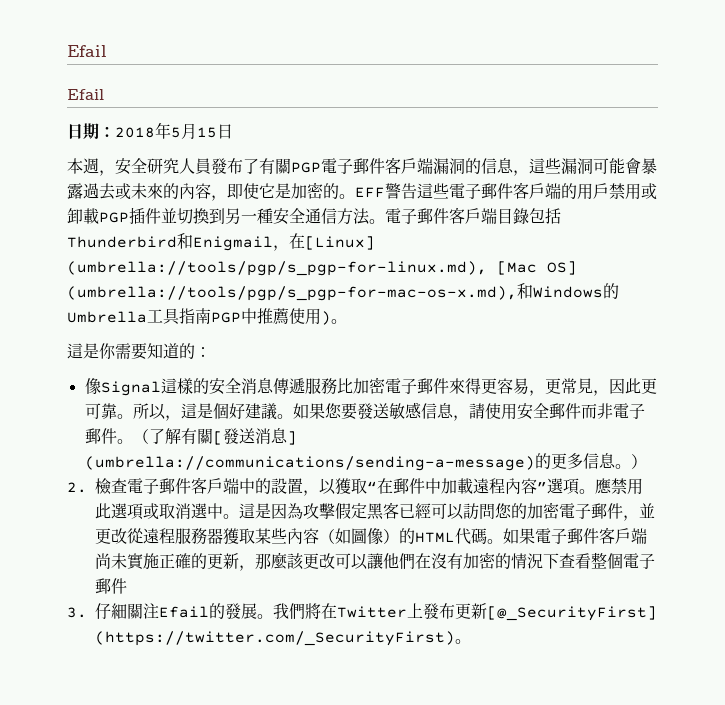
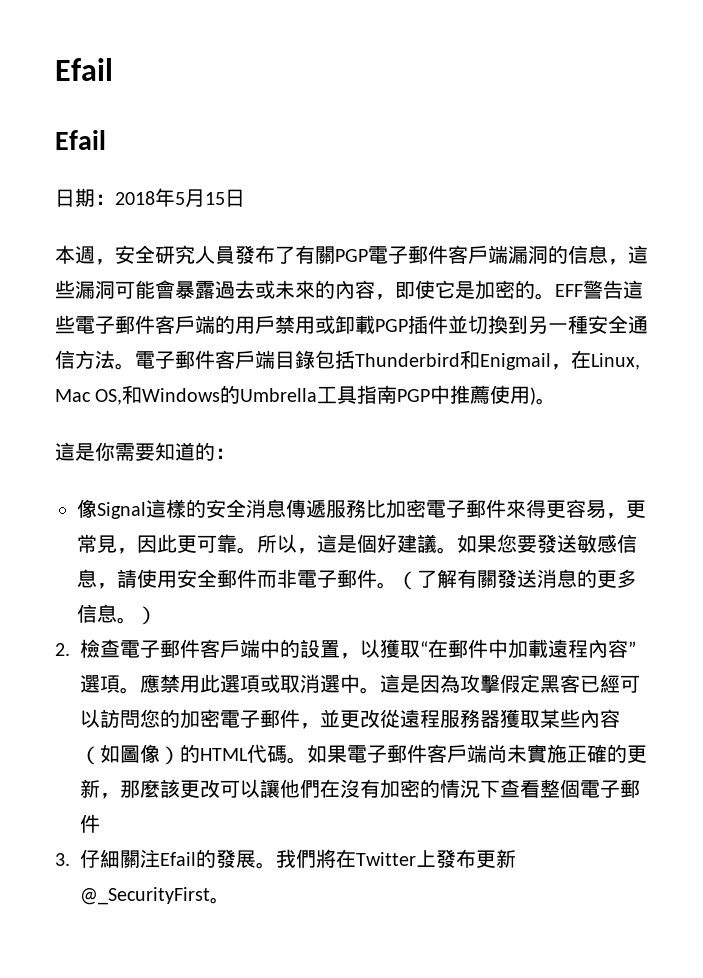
[305,236,375,250] [67,261,577,276] [67,286,517,301] [Linux] (umbrella://tools/pgp/s_pgp-for-linux.md), [Mac OS] (umbrella://tools/pgp/s_pgp-for-mac-os-x.md), -> [591,353,640,370] [55,389,123,405] Linux, Mac OS,
[212,431,223,445] [ -> (497, 579) none
[286,431,297,445] [84,456,535,471] ] (umbrella://communications/sending-a-message) -> (577, 578) none
[487,606,657,621] [95,631,455,646] [@_SecurityFirst] (https://twitter.com/_SecurityFirst) -> [80,887,210,905] @_SecurityFirst

